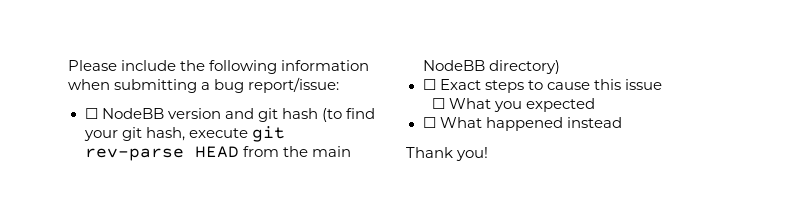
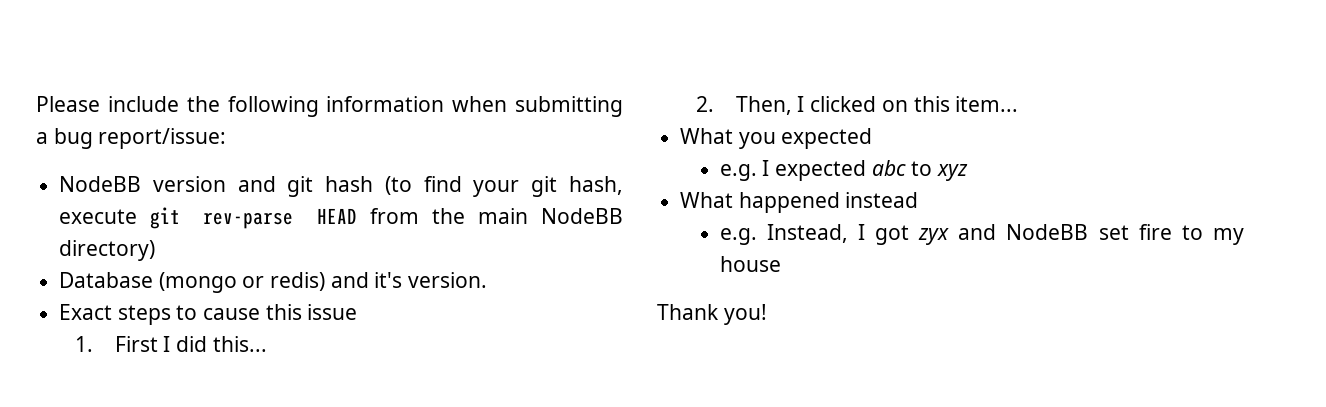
[84,108,98,119] ☐ -> (227, 138) none
[422,79,436,90] ☐ -> [59,272,488,293] Database (mongo or redis) and it's version. //
[431,98,595,112] [422,117,622,131] ☐ What you expected // ☐ What happened instead -> [75,336,267,352] [696,96,1019,115] [680,128,873,149] [719,160,968,181] [680,192,919,213] [719,224,1244,245] [719,256,781,272] 1. First I did this... // 2. Then, I clicked on this item... // What you expected // e.g. I expected abc to xyz // What happened instead // e.g. Instead, I got zyx and NodeBB set fire to my house

